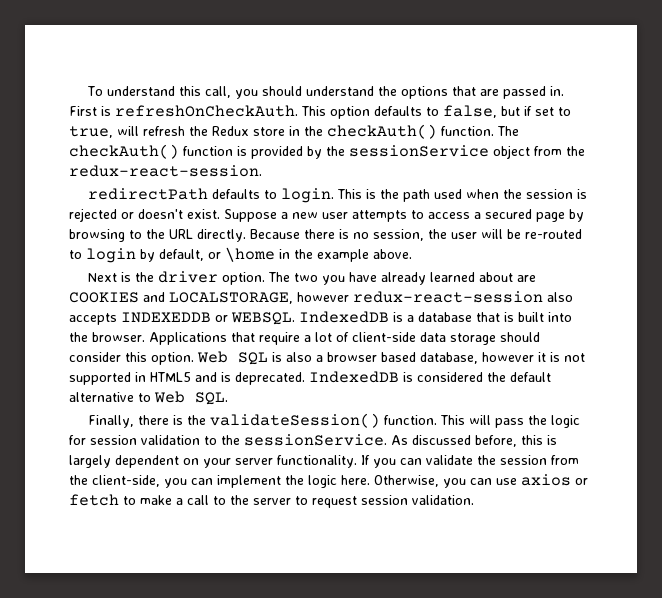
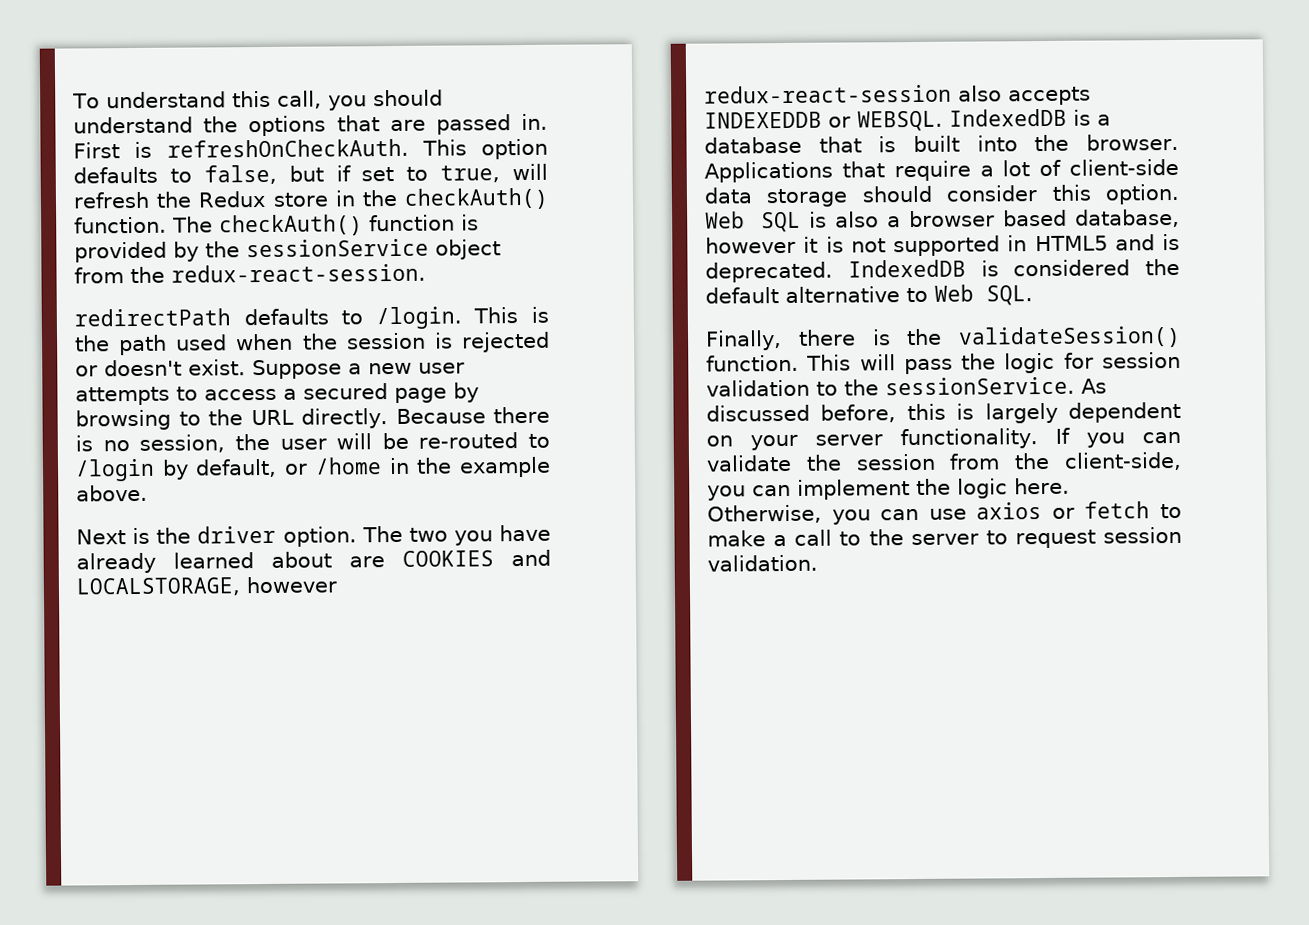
[281,188,335,203] login. -> [375,306,462,330] /login.
[86,248,136,263] login -> [75,458,155,482] /login
[225,247,275,262] \home -> [314,457,382,475] /home

